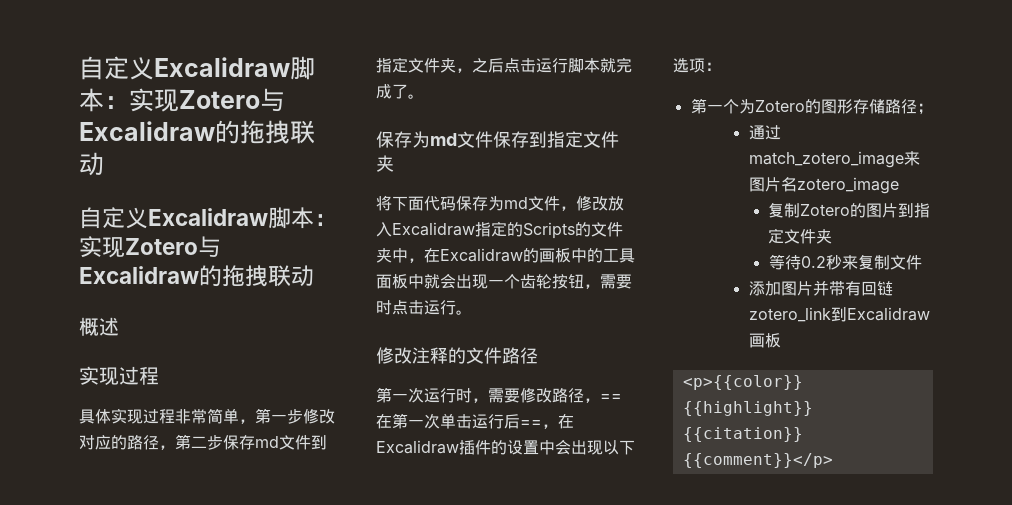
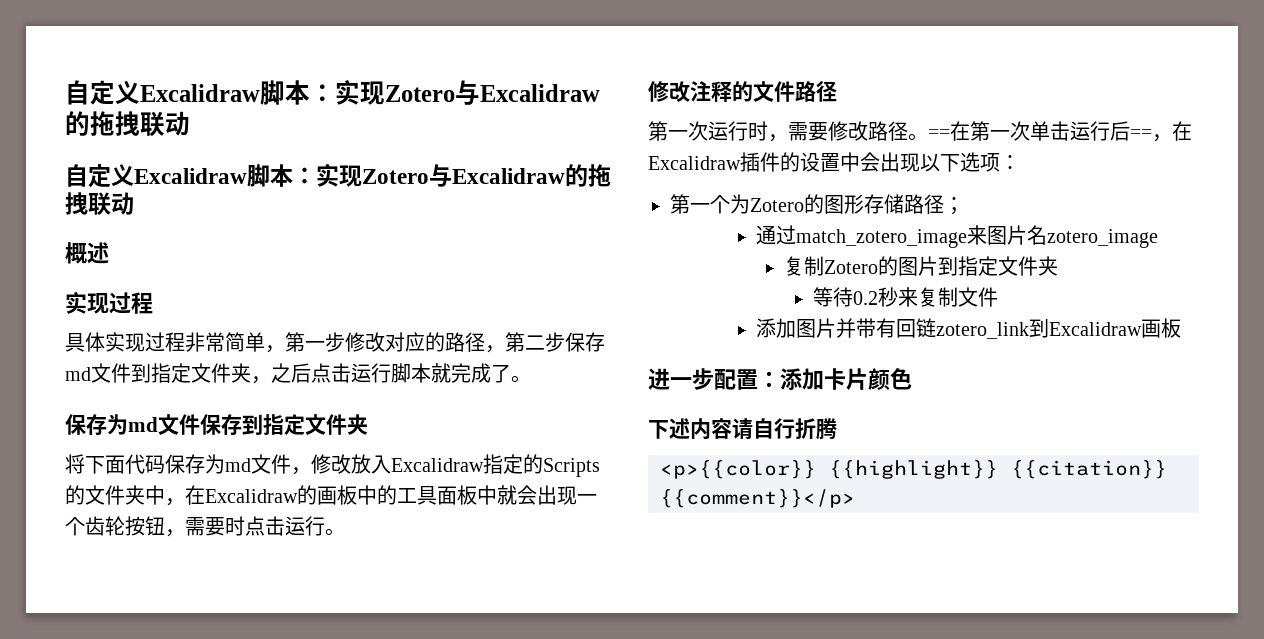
[584,398,600,403] ， -> [908,133,928,141] 。
(781, 340) none -> [648,368,912,390] [648,418,837,440] // 进一步配置：添加卡片颜色 // 下述内容请自行折腾

